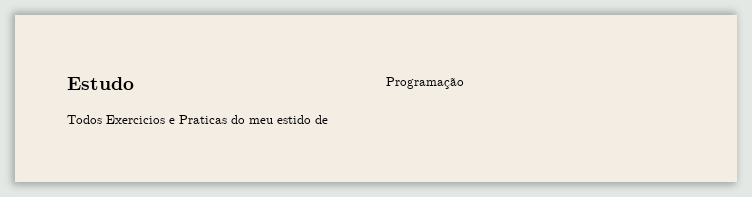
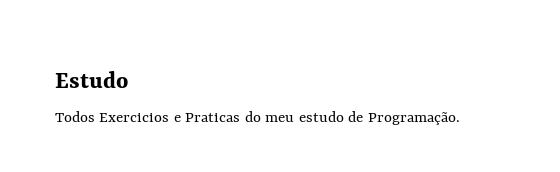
[277,115,328,124] [386,77,464,89] estido de Programação -> [298,111,460,125] estudo de Programação.

